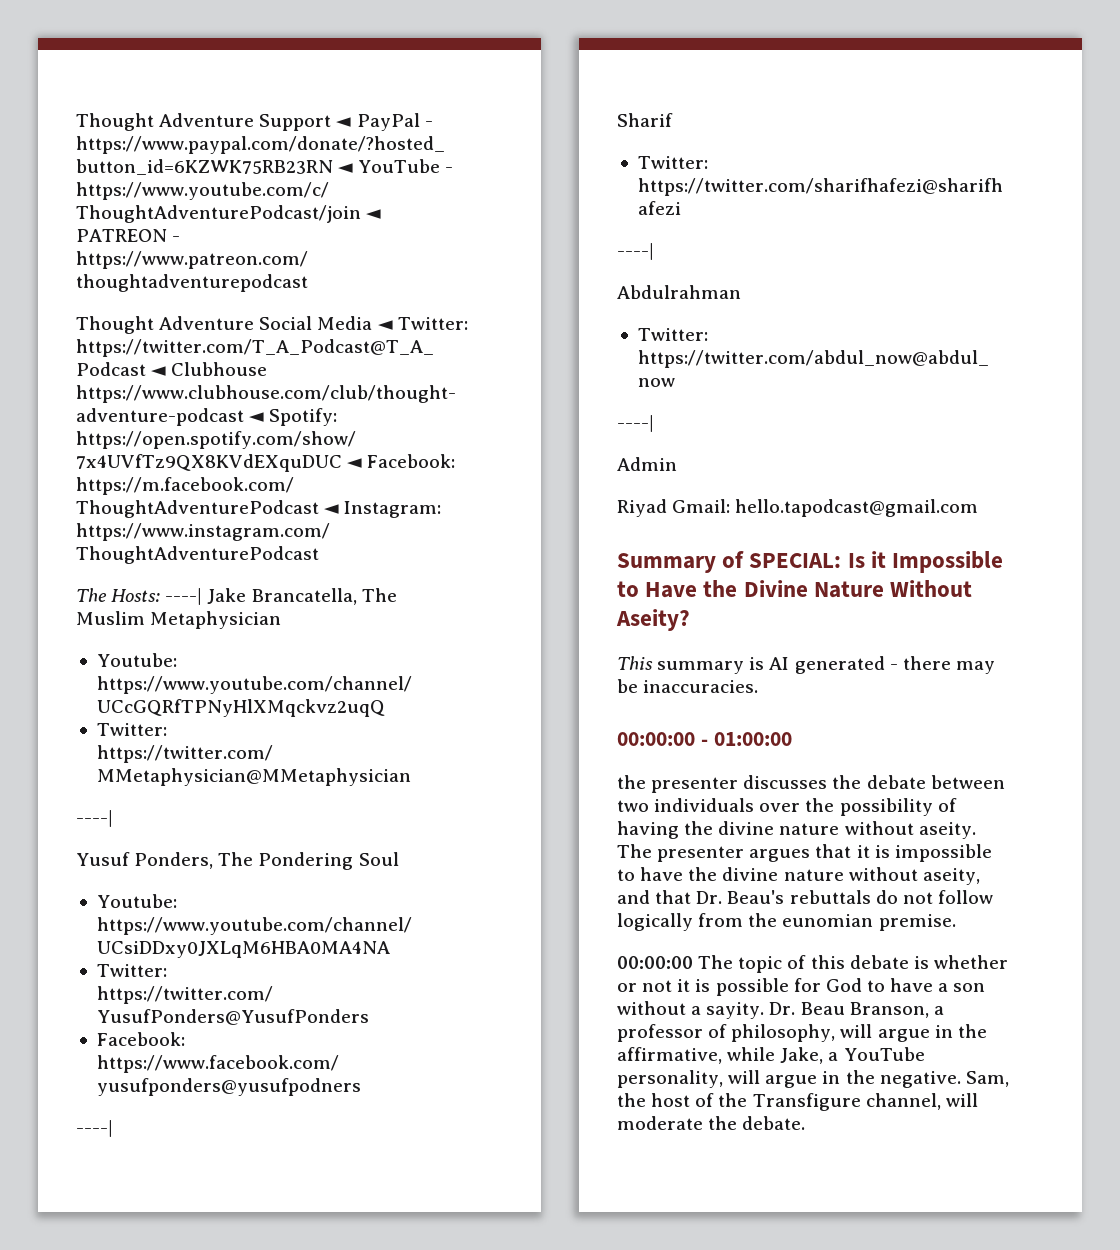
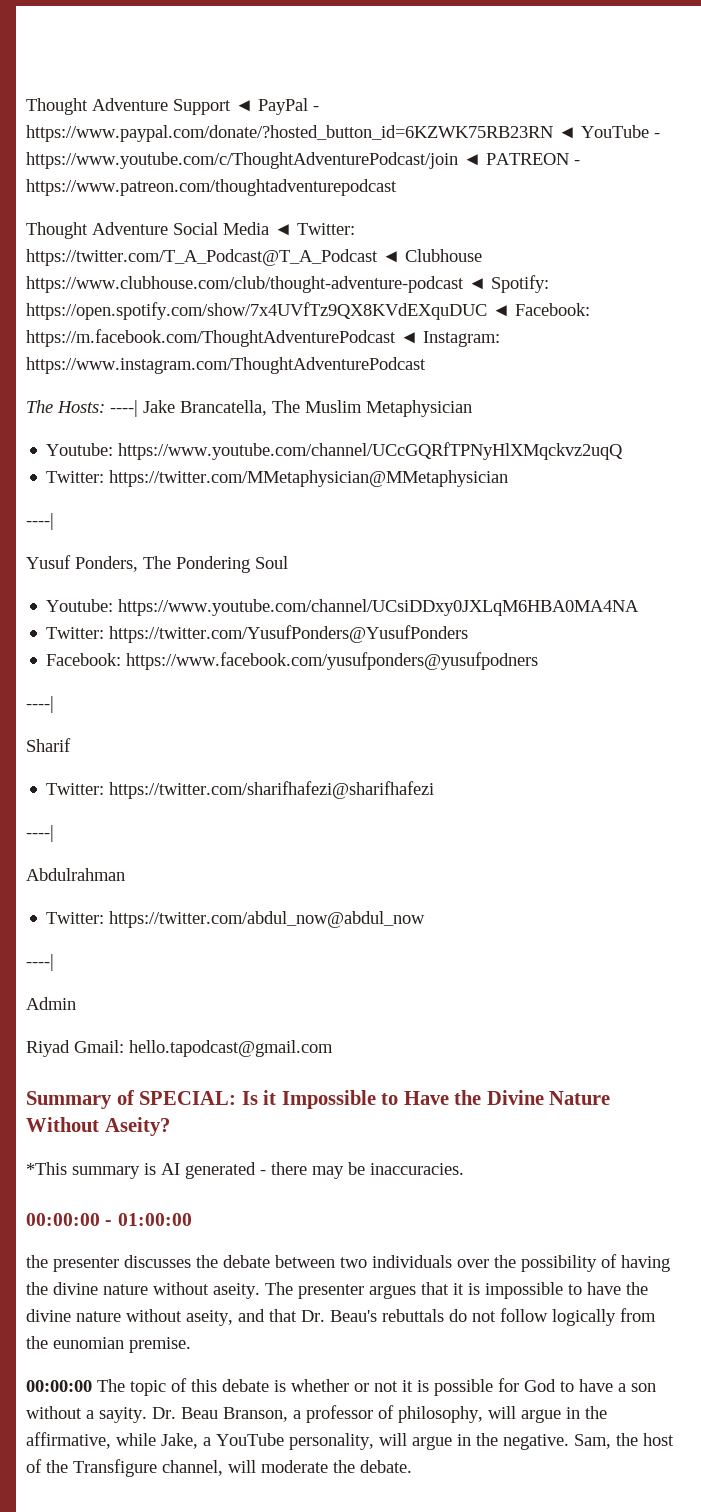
[617,656,653,670] This -> [26,1162,67,1175] *This

